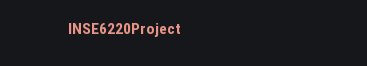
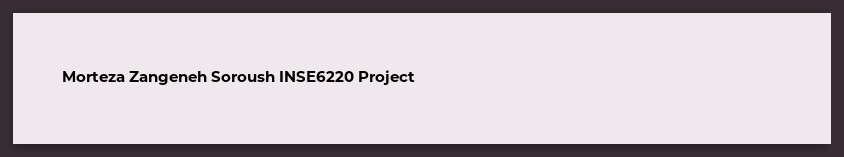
[68,23,181,37] INSE6220Project -> [62,70,416,85] Morteza Zangeneh Soroush INSE6220 Project

